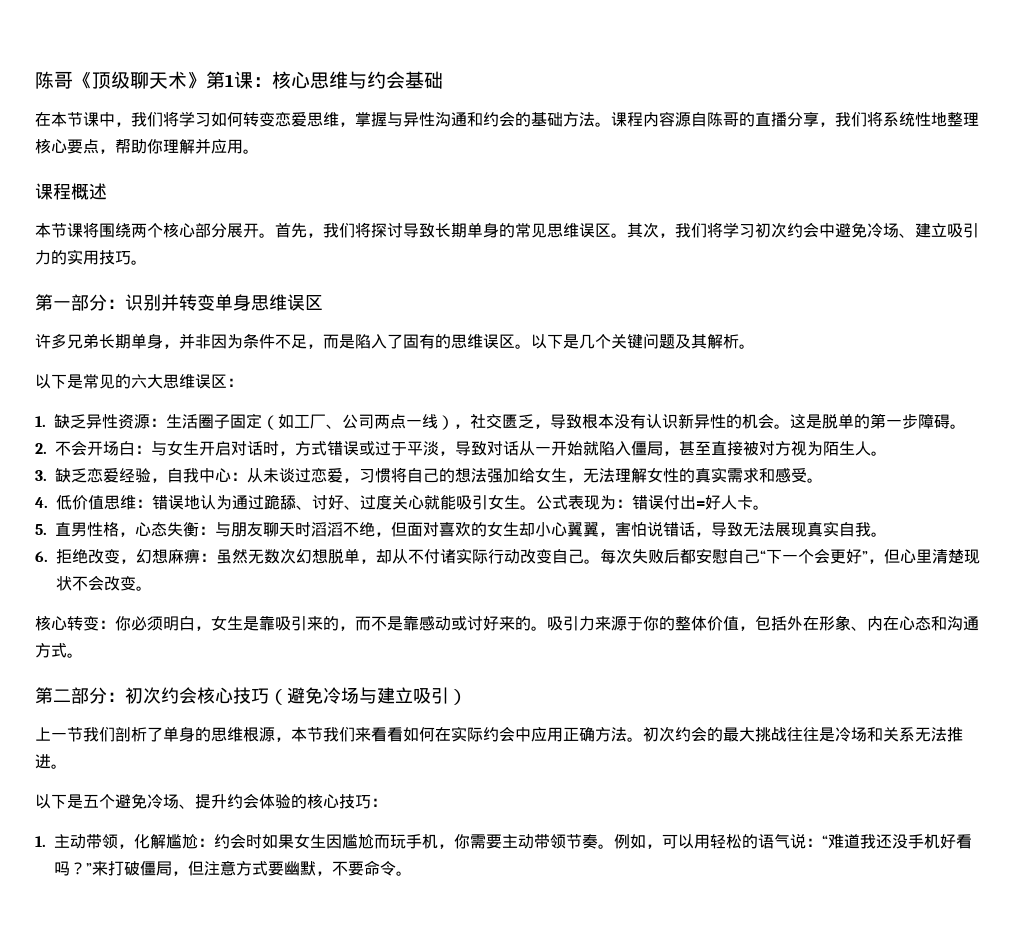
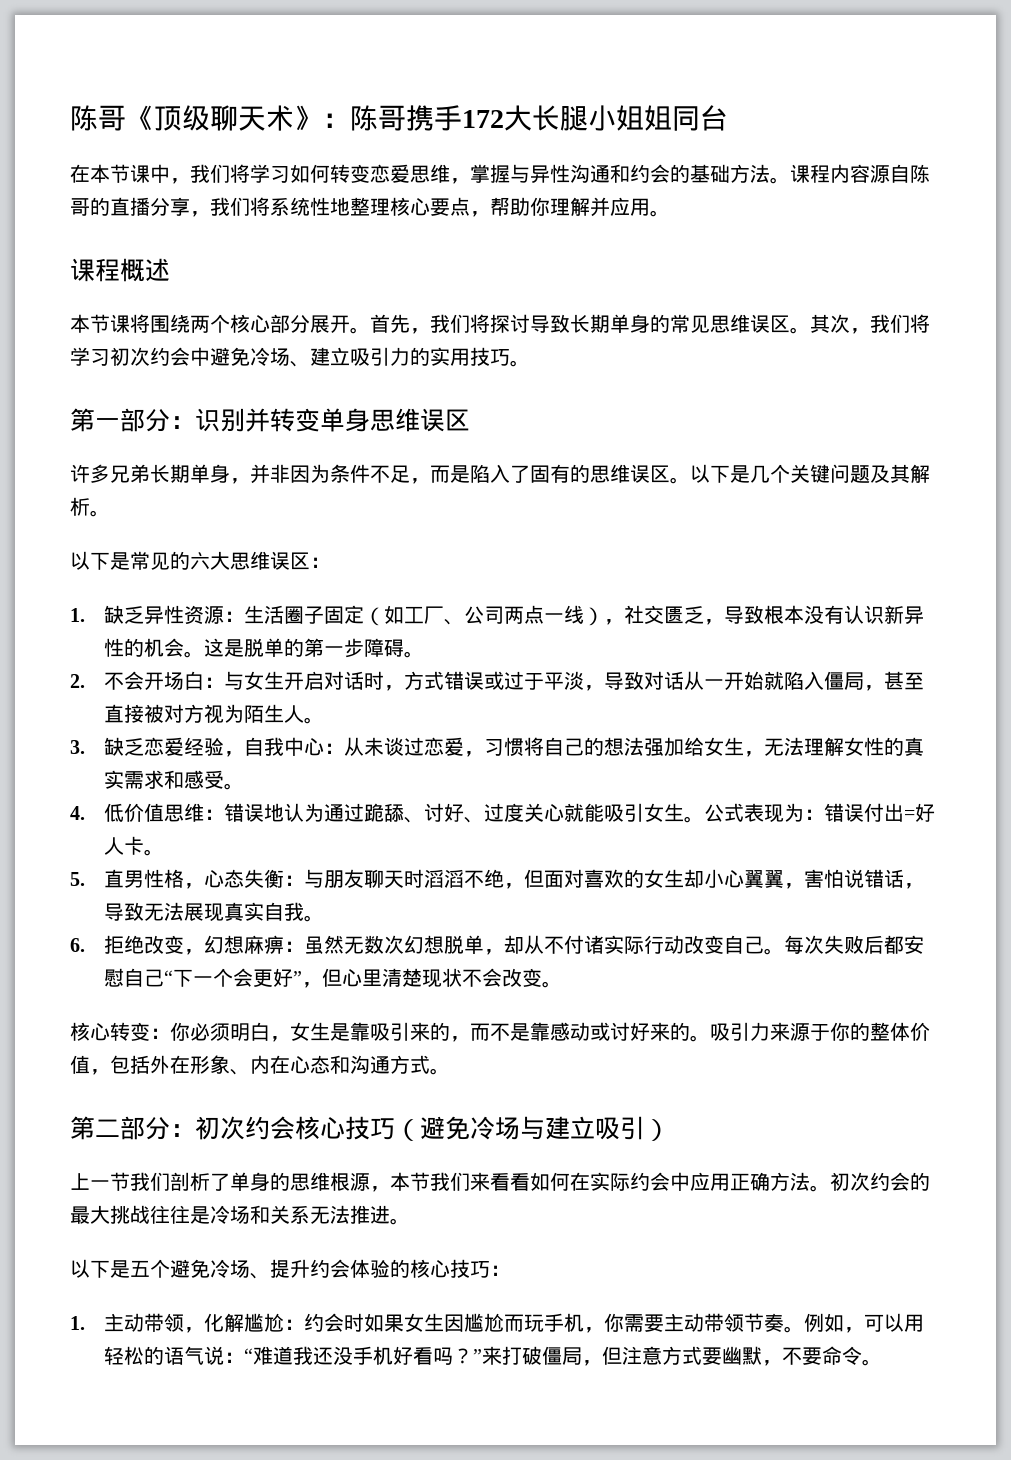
[206,71,443,89] 第1课：核心思维与约会基础 -> [322,105,728,131] ：陈哥携手172大长腿小姐姐同台

